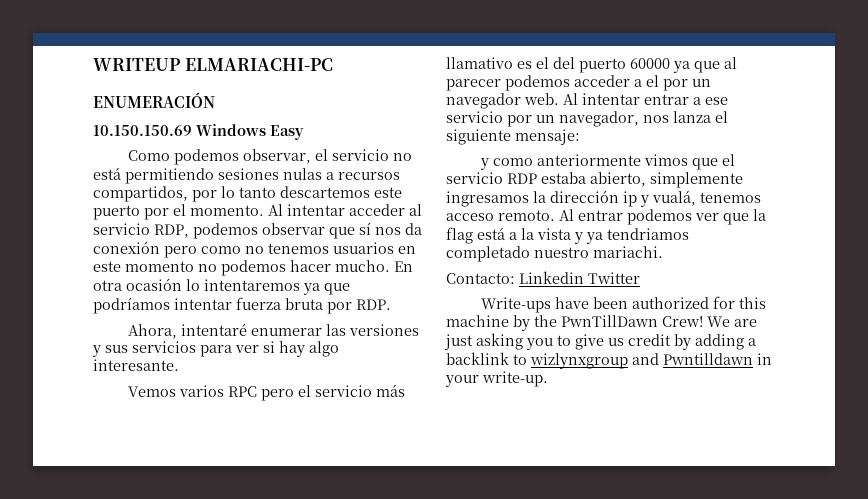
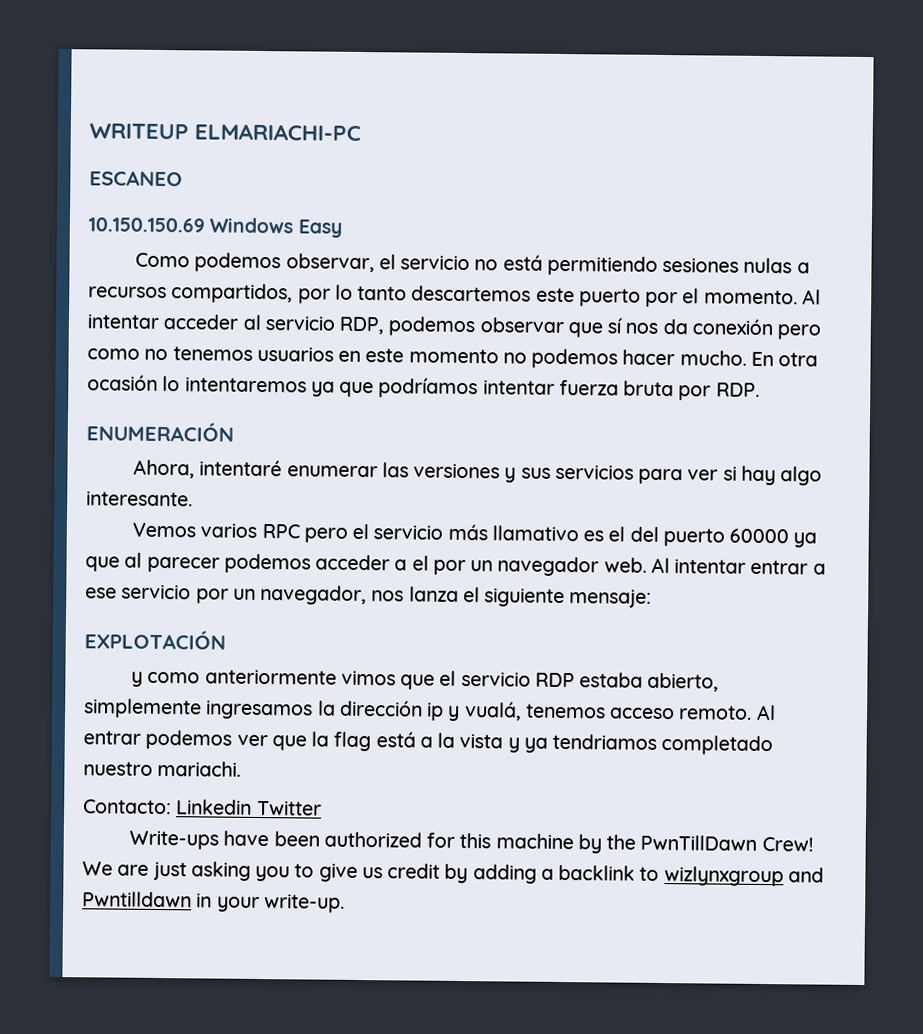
[93,92,215,108] ENUMERACIÓN -> [89,170,183,187] ESCANEO
(391, 304) none -> [86,421,234,442] // ENUMERACIÓN
(580, 137) none -> [84,629,226,650] // EXPLOTACIÓN

